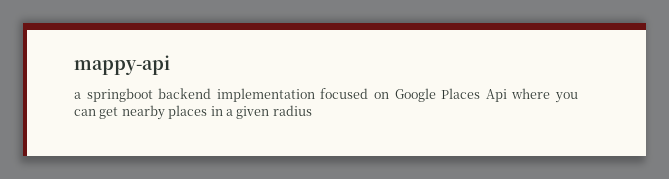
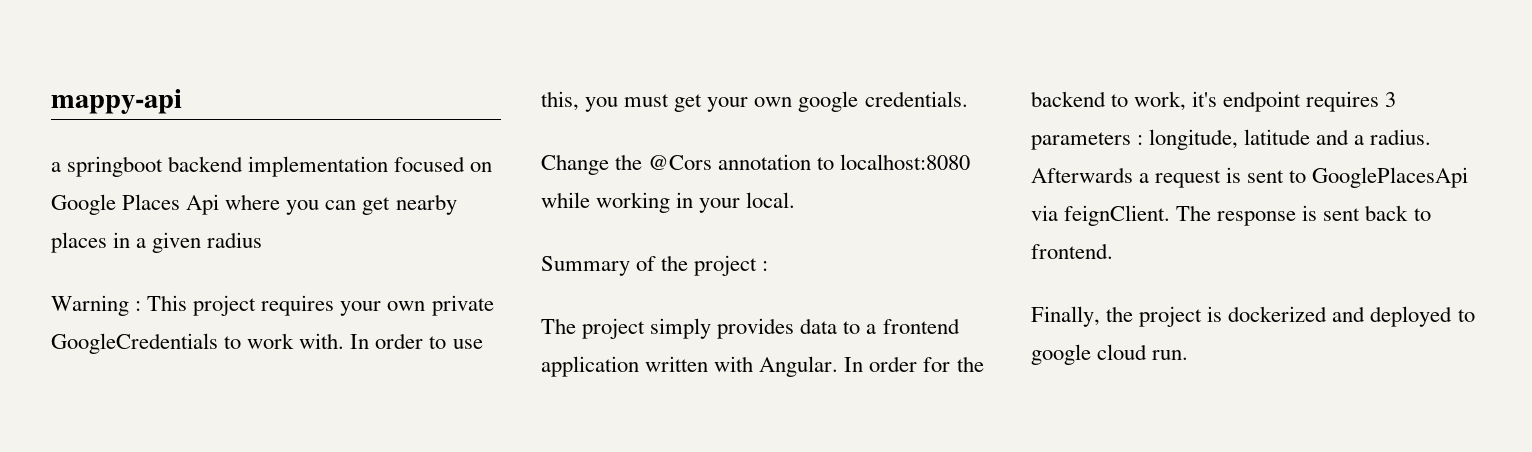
(312, 110) none -> [51,295,494,316] [51,333,483,354] [541,91,968,112] [541,154,971,175] [541,192,796,213] [541,255,769,276] [541,318,960,339] [541,356,984,377] [1031,91,1397,112] [1031,129,1432,150] [1031,167,1469,188] [1031,205,1431,226] [1031,243,1113,259] [1031,306,1475,327] [1031,344,1189,365] // Warning : This project requires your own private GoogleCredentials to work with. In order to use this, you must get your own google credentials. // Change the @Cors annotation to localhost:8080 while working in your local. // Summary of the project : // The project simply provides data to a frontend application written with Angular. In order for the backend to work, it's endpoint requires 3 parameters : longitude, latitude and a radius. Afterwards a request is sent to GooglePlacesApi via feignClient. The response is sent back to frontend. // Finally, the project is dockerized and deployed to google cloud run.

